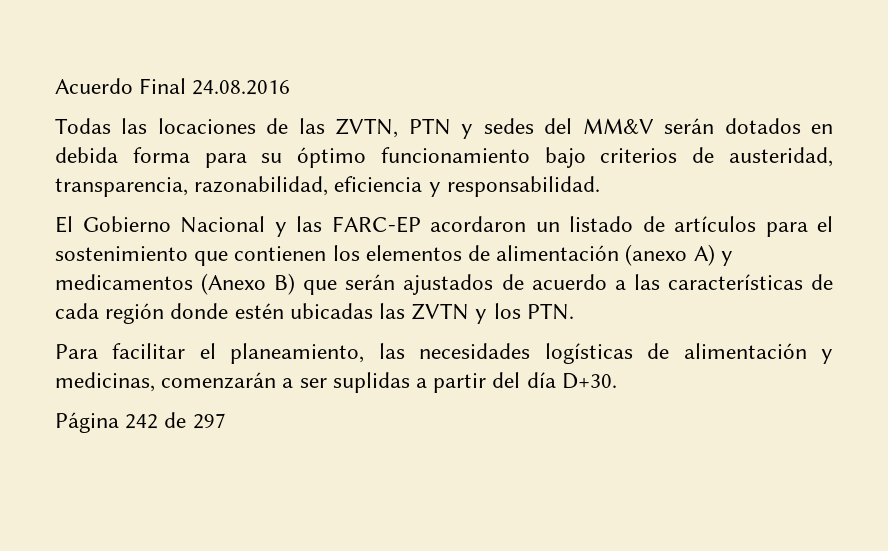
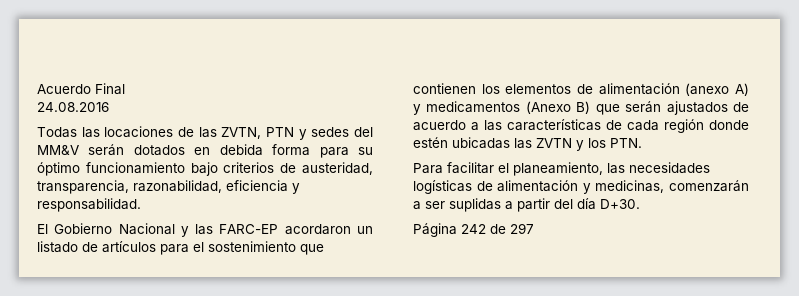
(187, 86) none -> (125, 89) //

